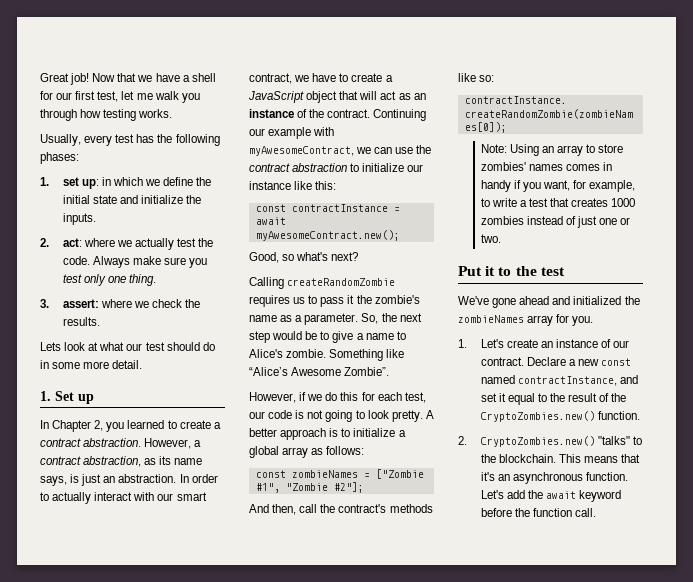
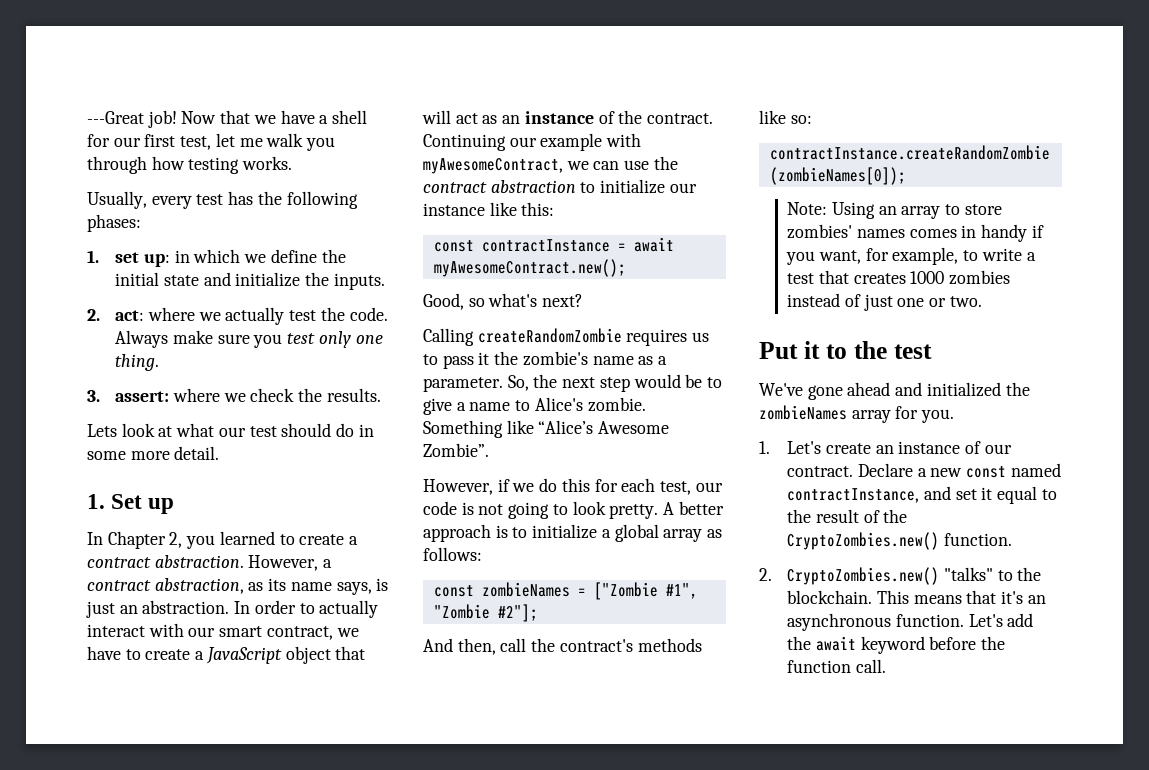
[40,73,69,82] Great -> [87,111,144,124] ---Great

